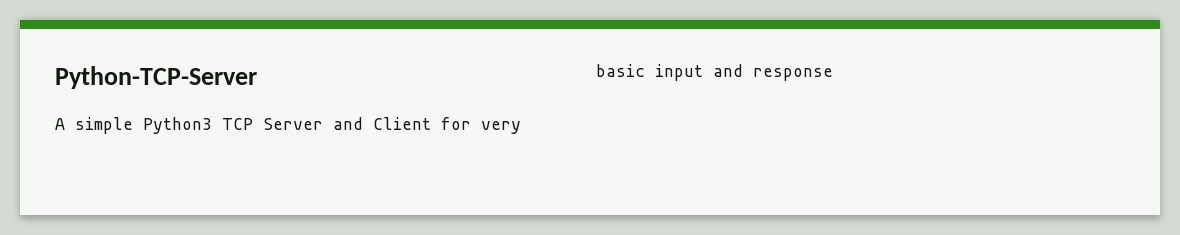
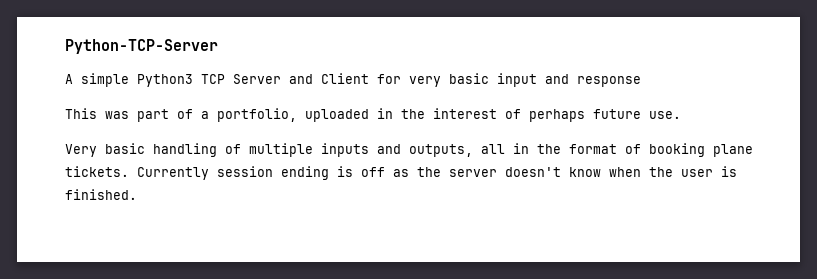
(833, 74) none -> [65,108,681,122] [65,143,753,157] [65,166,737,180] [65,189,137,200] // This was part of a portfolio, uploaded in the interest of perhaps future use. // Very basic handling of multiple inputs and outputs, all in the format of booking plane tickets. Currently session ending is off as the server doesn't know when the user is finished.

